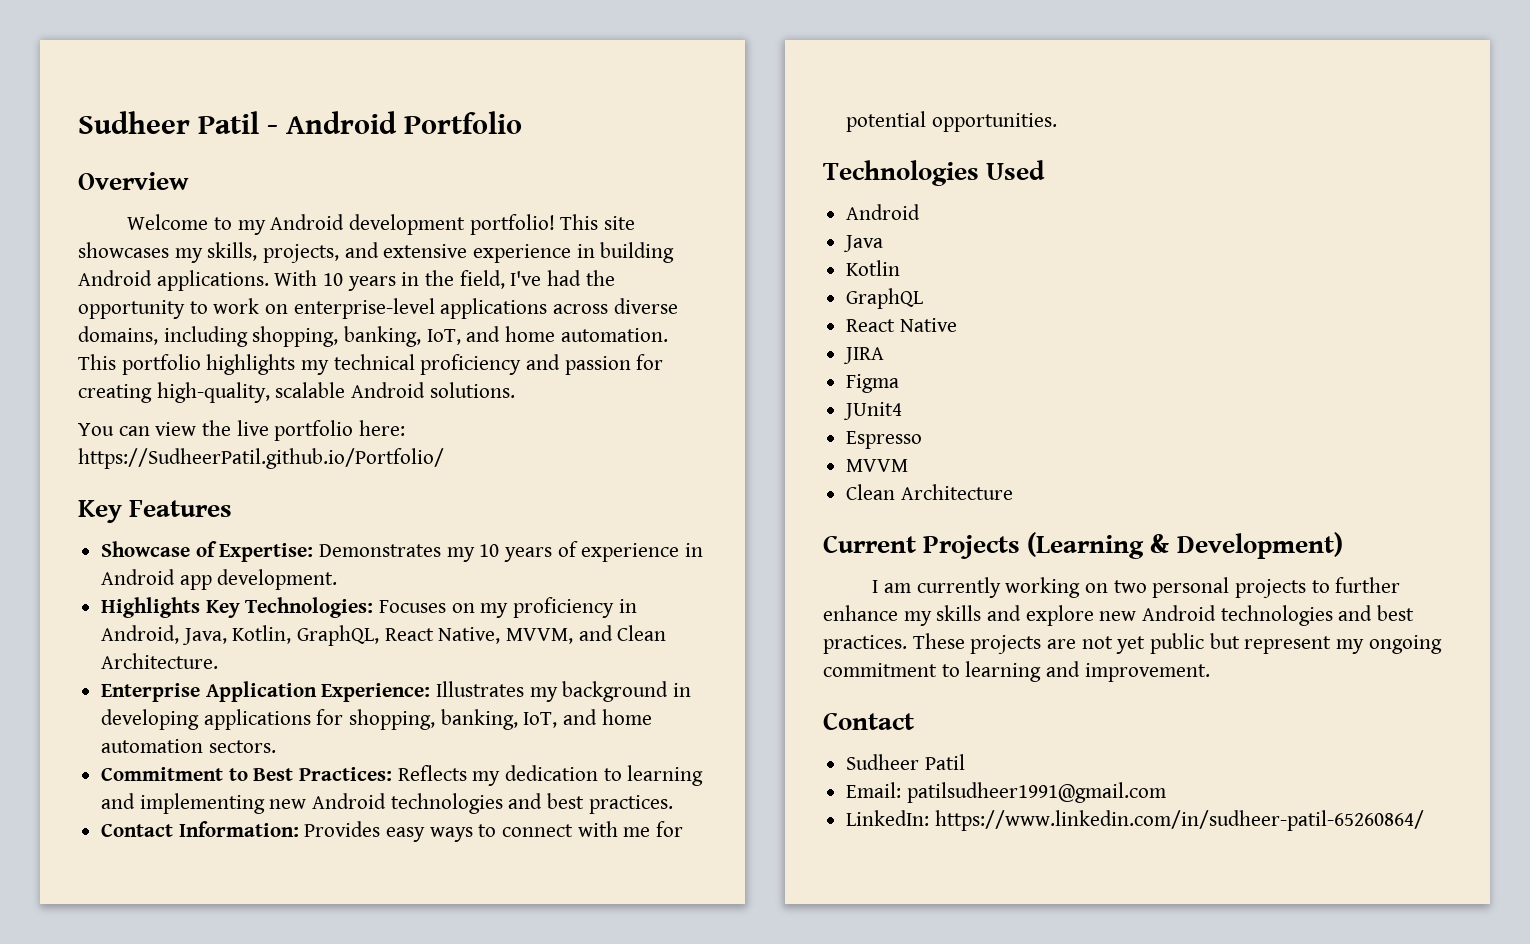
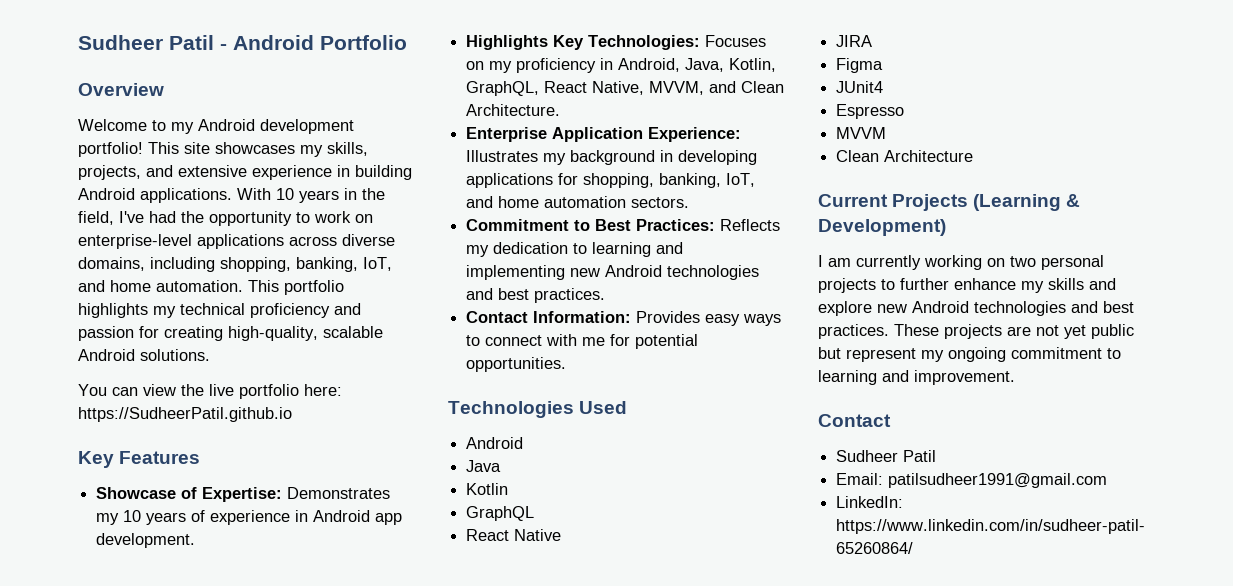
[78,448,444,469] https://SudheerPatil.github.io/Portfolio/ -> [78,407,292,422] https://SudheerPatil.github.io

